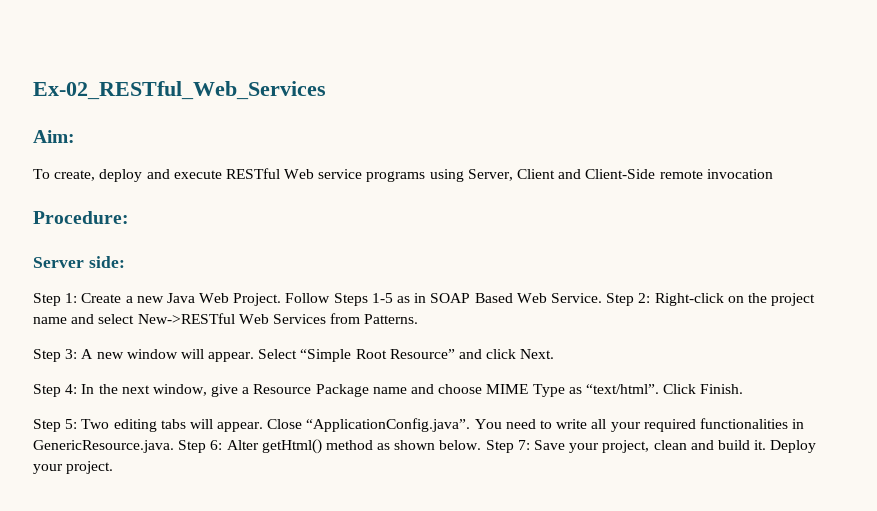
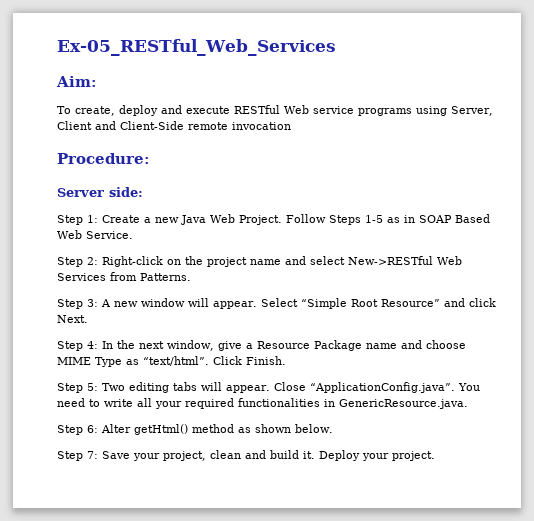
[33,81,326,100] Ex-02_RESTful_Web_Services -> [57,39,336,56] Ex-05_RESTful_Web_Services
(602, 298) none -> (133, 235) //
(174, 446) none -> (468, 404) //
(482, 445) none -> (333, 428) //

